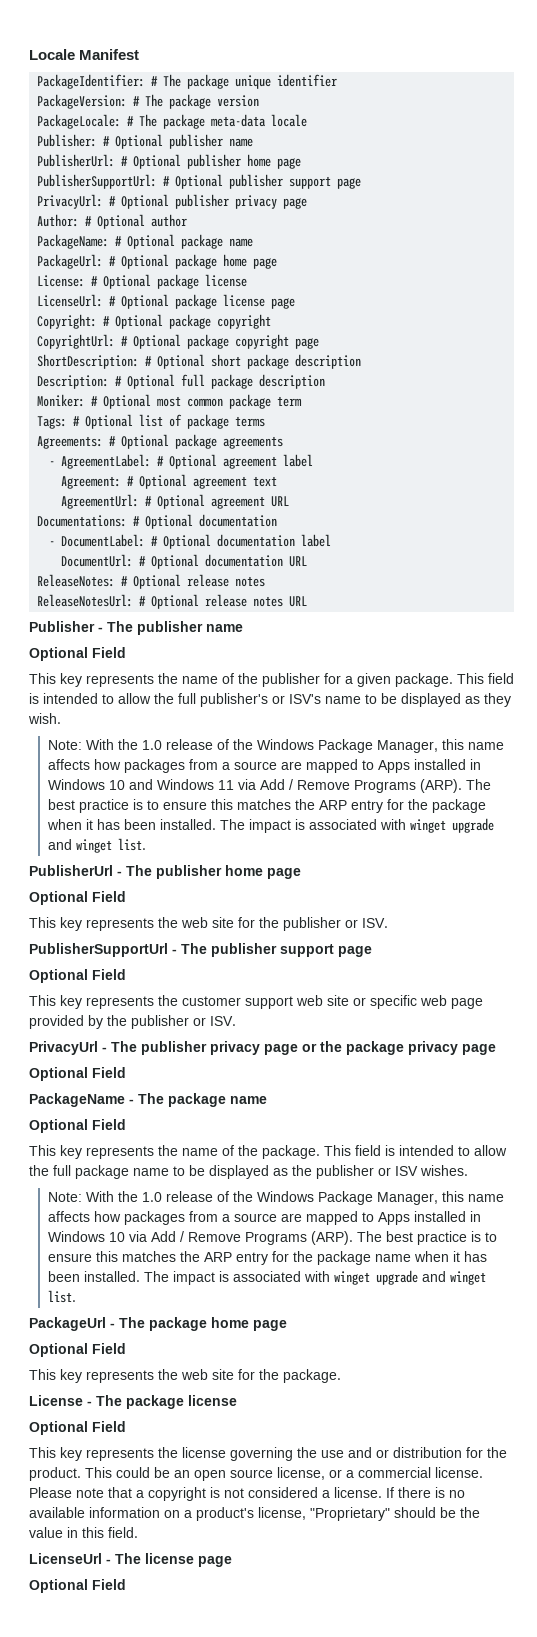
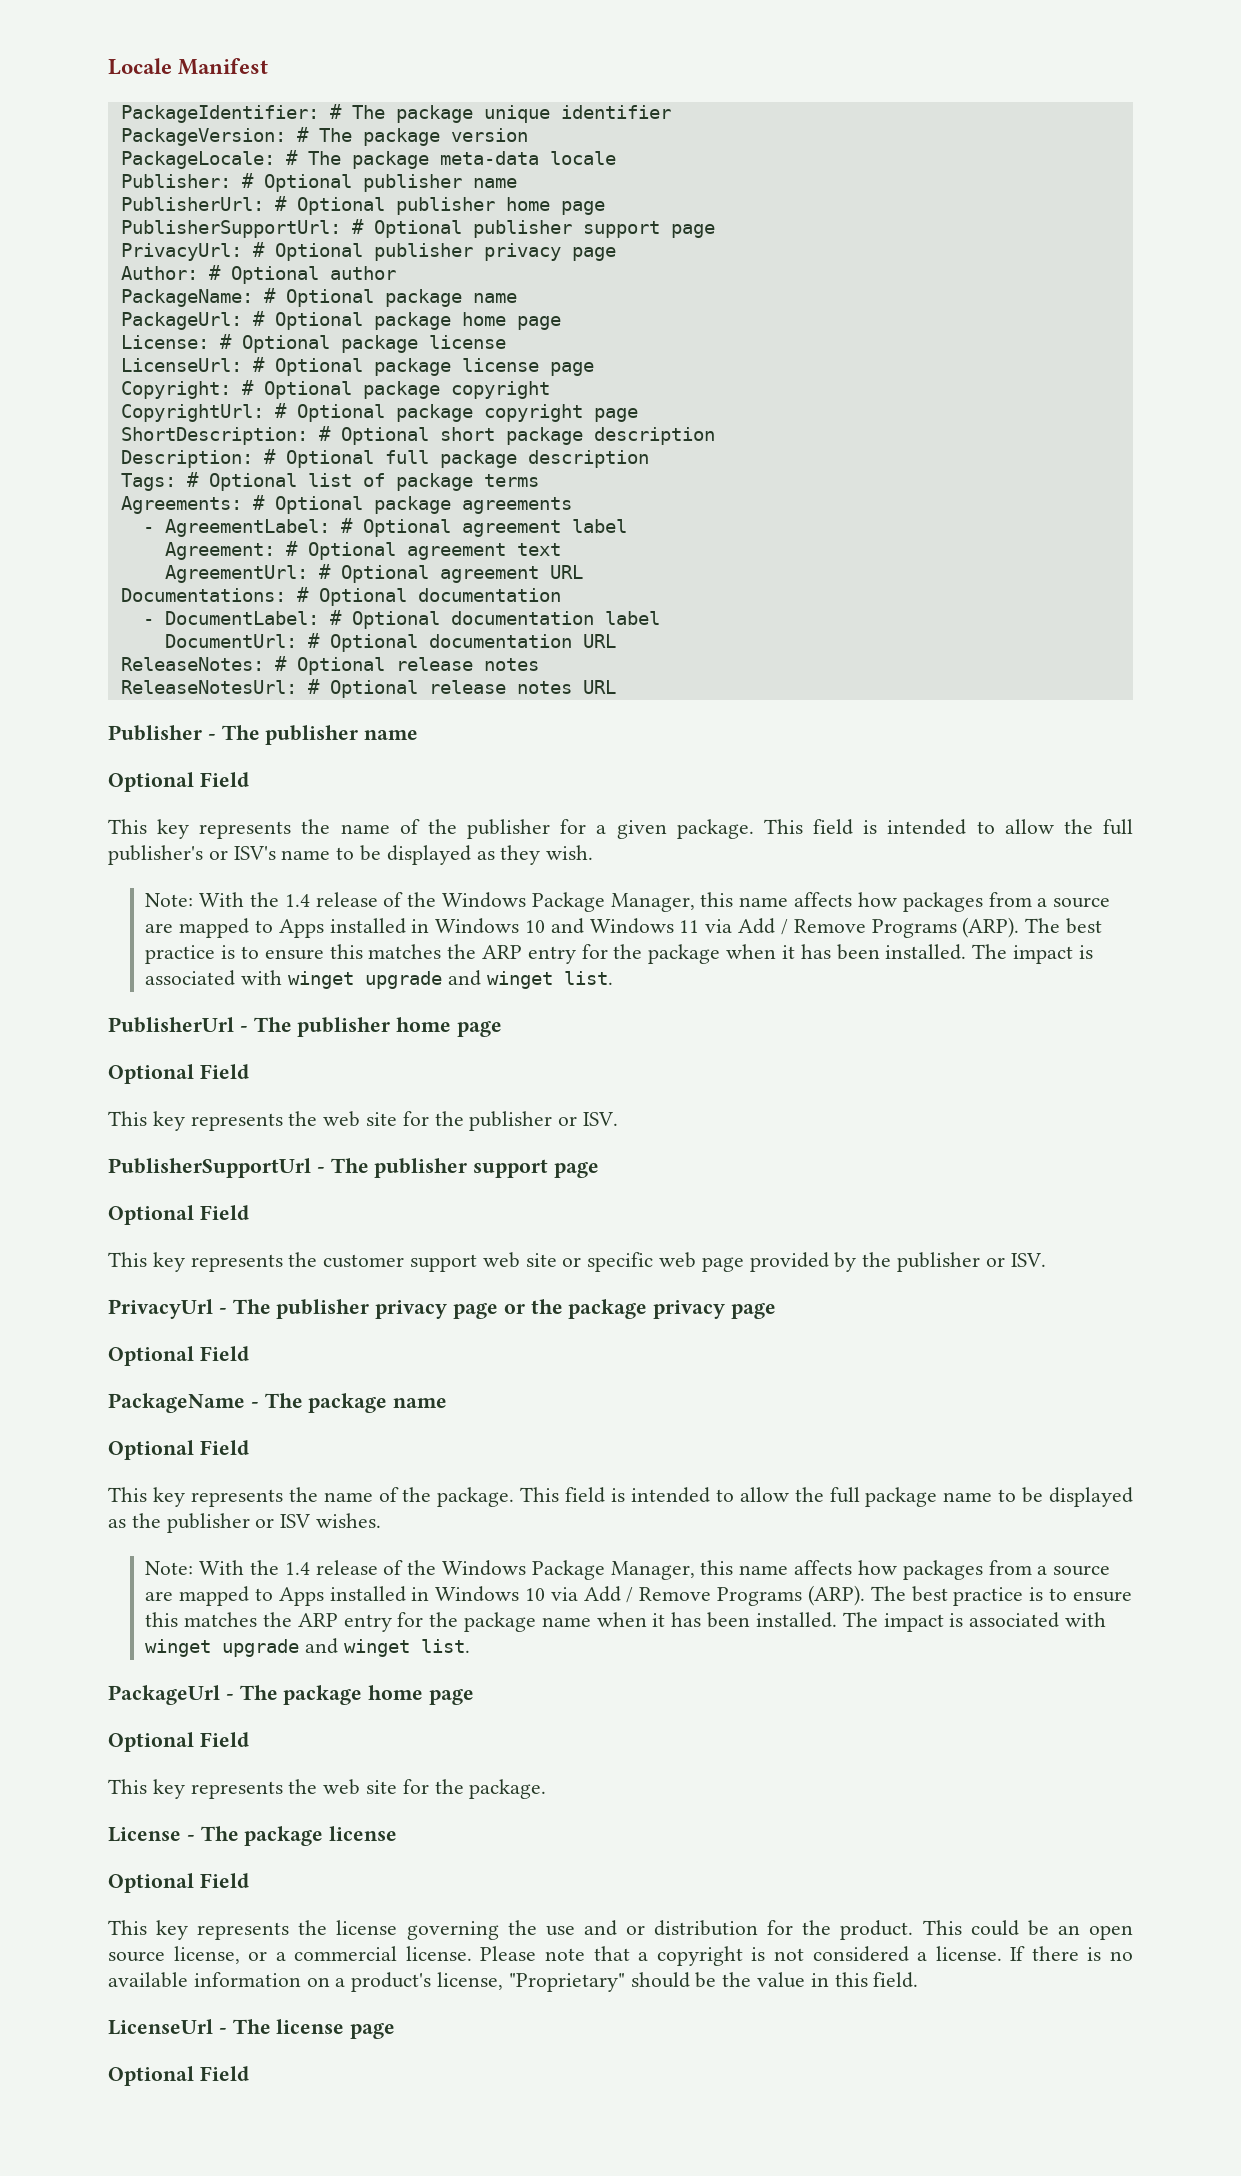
[37,394,303,409] // Moniker: # Optional most common package term -> (649, 459) none
[141,740,162,750] 1.0 -> [284,894,310,907] 1.4
[141,1192,162,1202] 1.0 -> [284,1562,310,1575] 1.4

